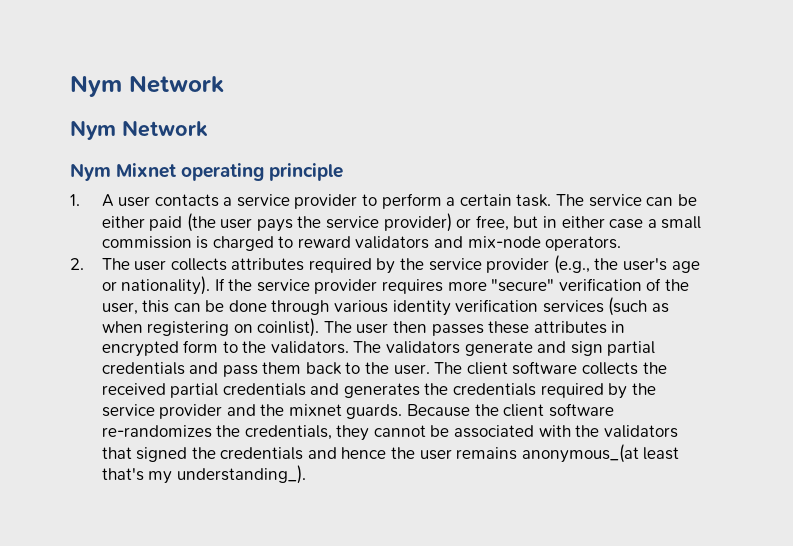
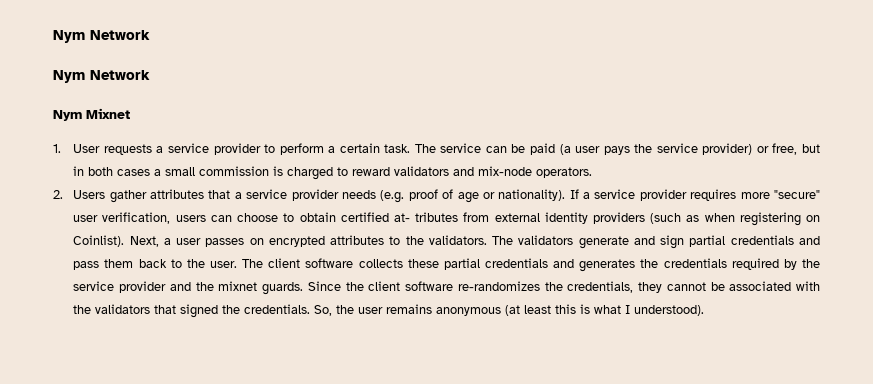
[181,163,344,181] operating principle -> (130, 113) none
[101,194,219,207] A user contacts -> [73,144,152,155] User requests
[101,213,216,232] either paid (the -> [530,143,571,155] paid (a
[561,216,644,229] either case -> [88,167,151,176] both cases
[101,255,668,274] The user collects attributes required by the service provider (e.g., the user's -> [73,189,454,203] Users gather attributes that a service provider needs (e.g. proof of
[228,279,253,291] the -> [583,192,591,199] a
[558,278,690,291] [101,299,604,316] verification of the user, this can be done through various identity verification services -> [73,212,645,224] user verification, users can choose to obtain certified at- tributes from external identity providers
[257,318,626,337] [101,340,219,357] coinlist). The user then passes these attributes in encrypted form -> [73,235,385,247] Coinlist). Next, a user passes on encrypted attributes
[642,362,667,374] [101,383,166,395] the received -> [407,259,439,268] these
[407,404,471,417] Because -> [307,281,341,291] Since
[220,444,680,463] [101,465,306,484] credentials and hence the user remains anonymous_(at least that's my understanding_). -> [244,304,705,316] credentials. So, the user remains anonymous (at least this is what I understood).

